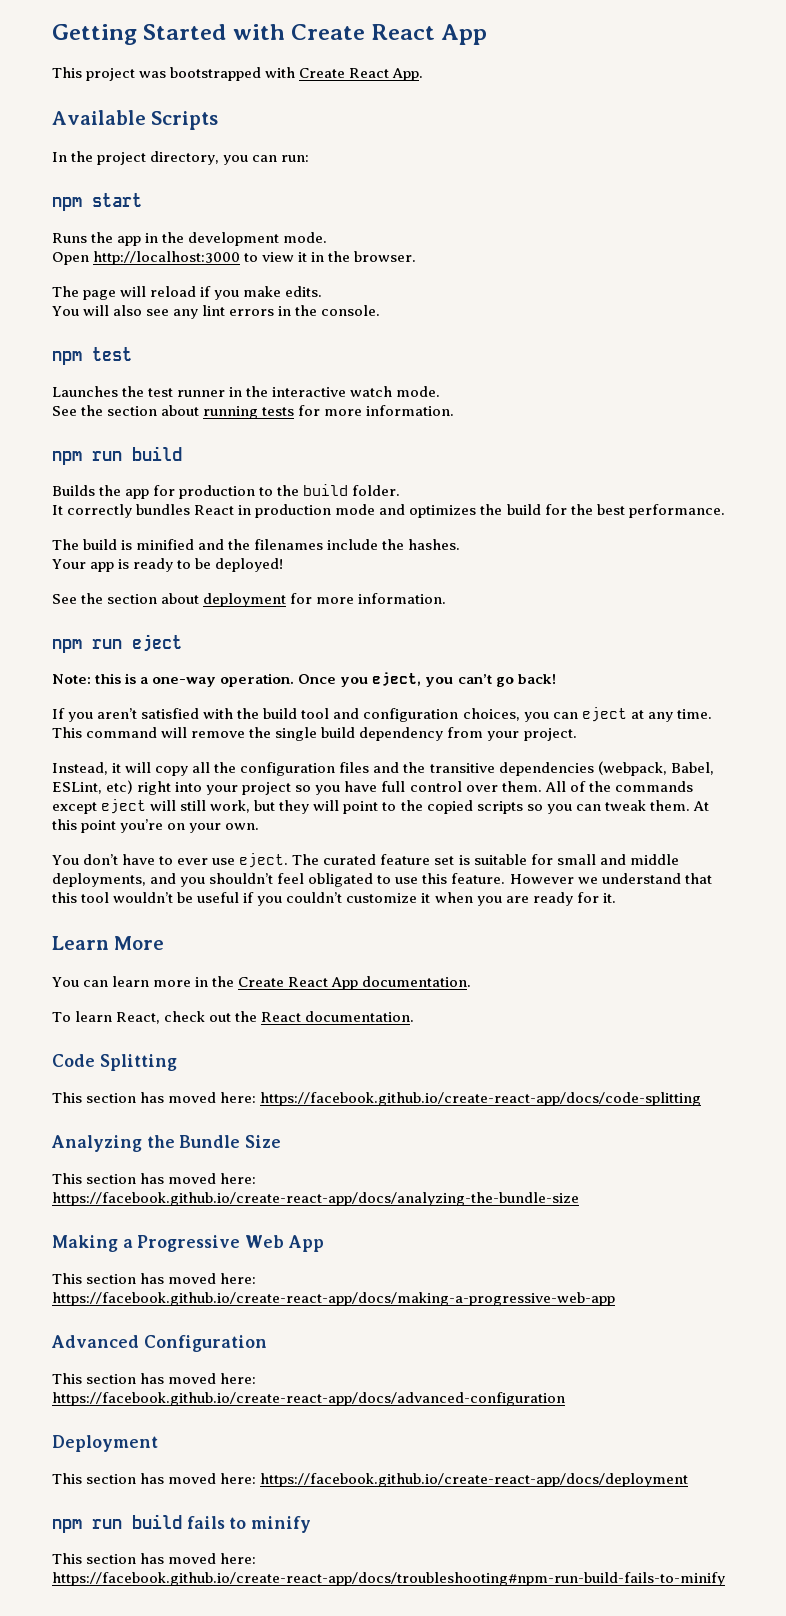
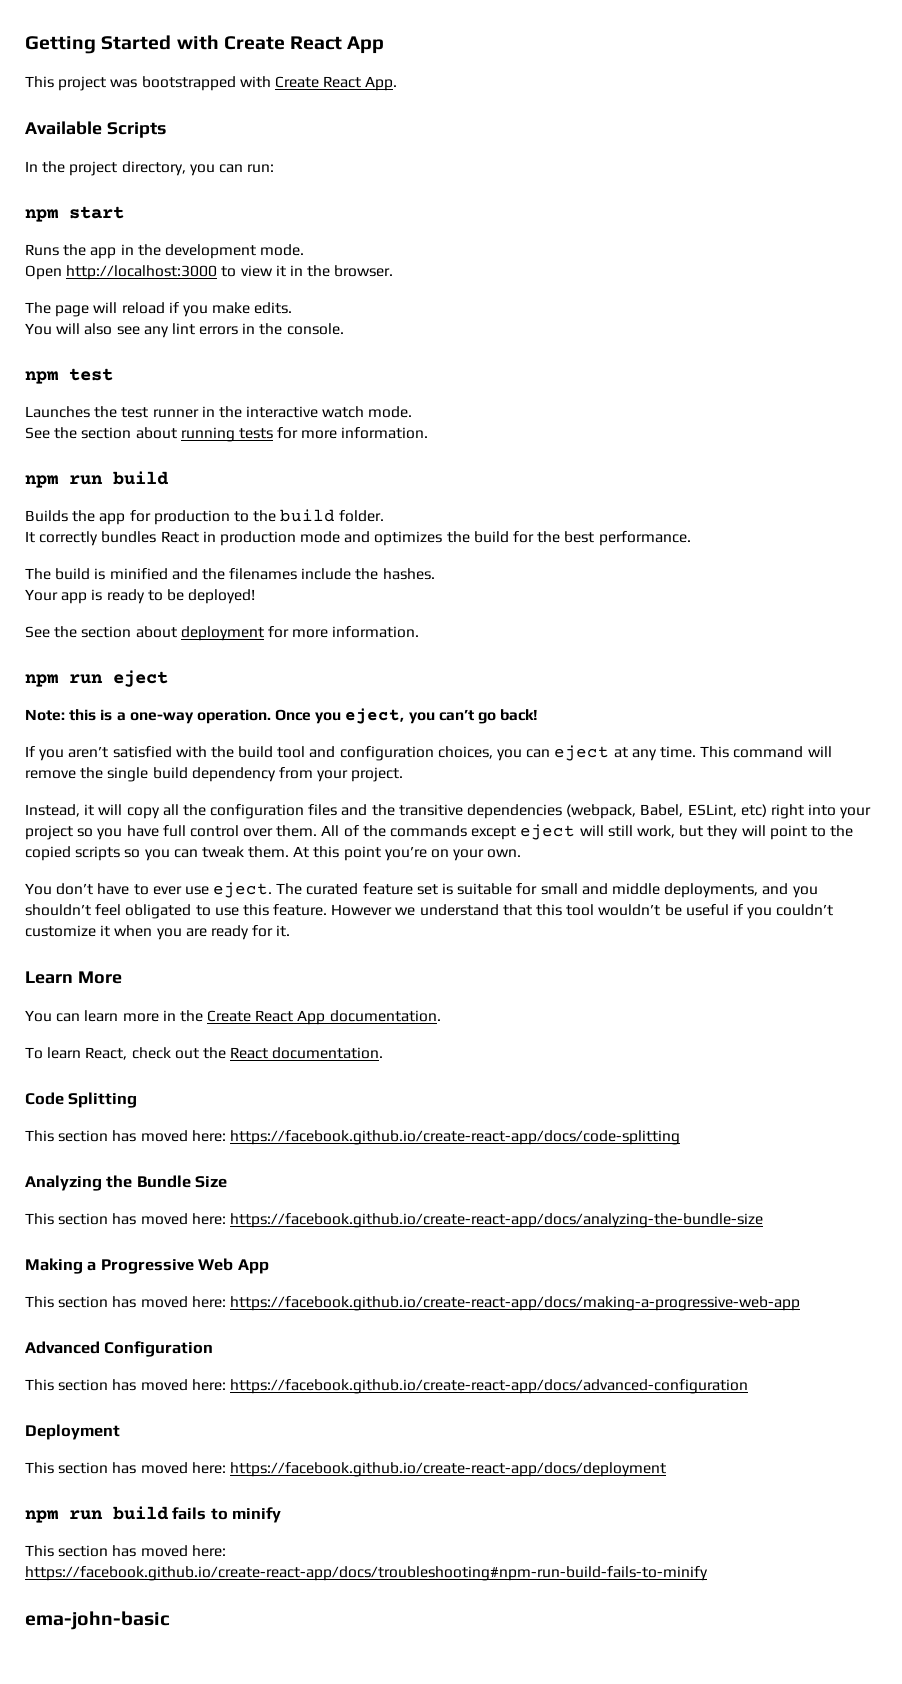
(725, 1579) none -> [25,1611,170,1630] // ema-john-basic

